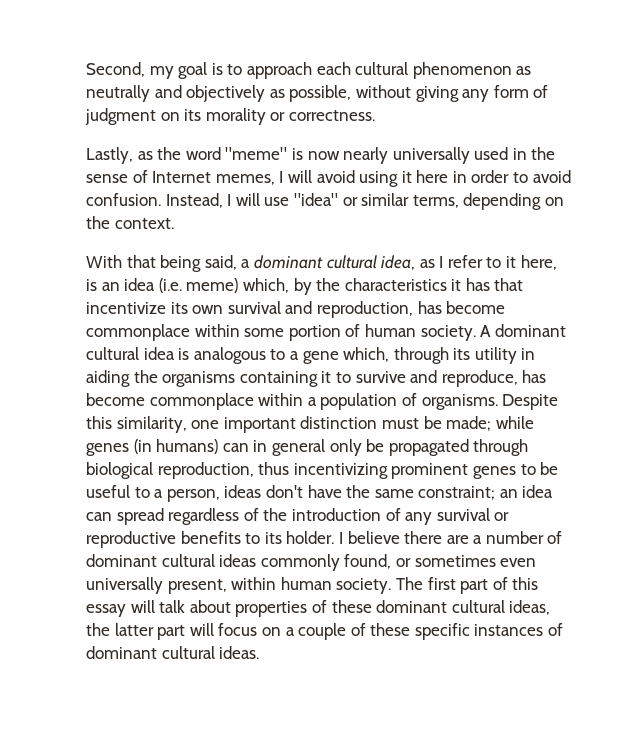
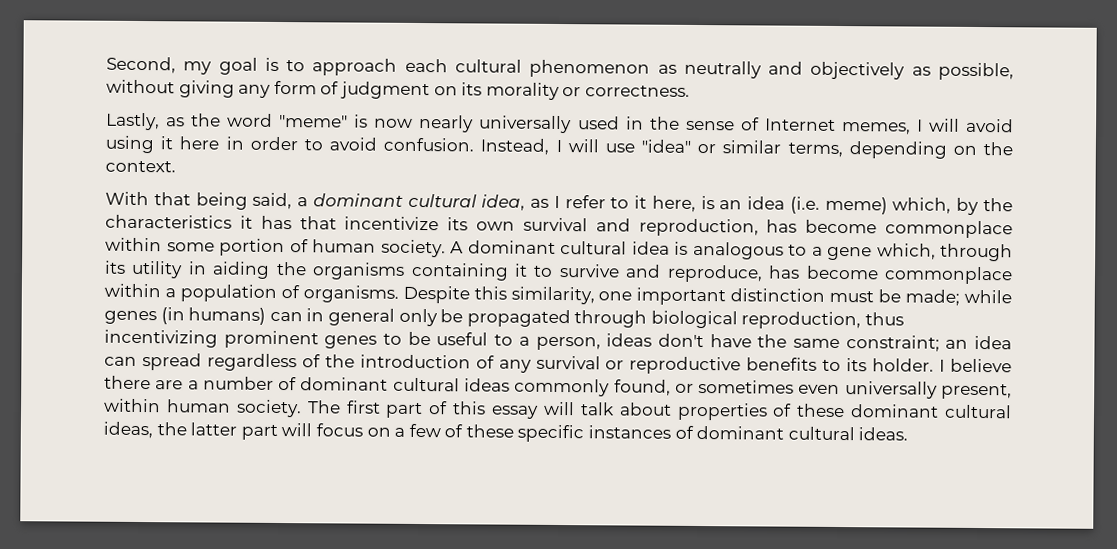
[298,623,347,640] couple -> [408,423,441,438] few

